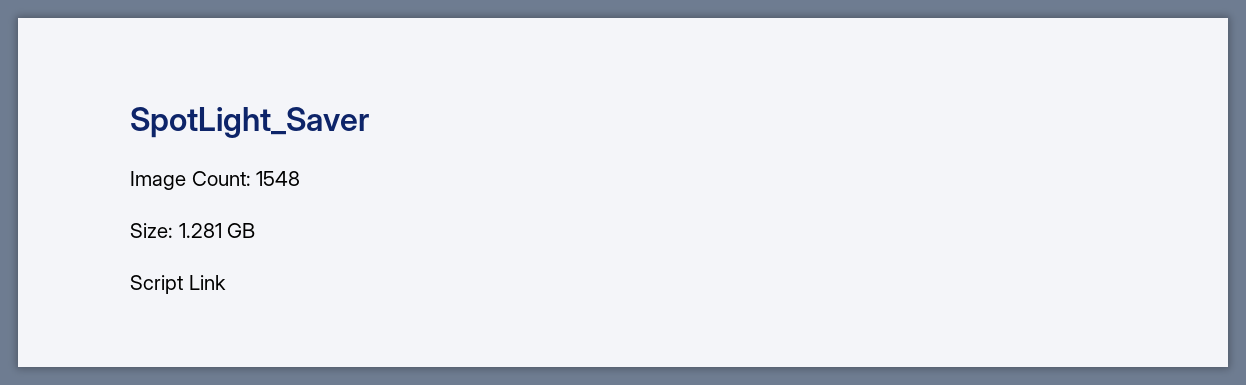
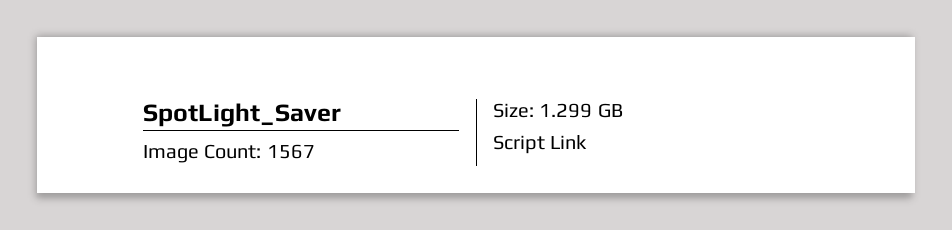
[256,171,301,186] 1548 -> [266,144,315,159] 1567
[178,223,222,238] 1.281 -> [539,103,593,118] 1.299

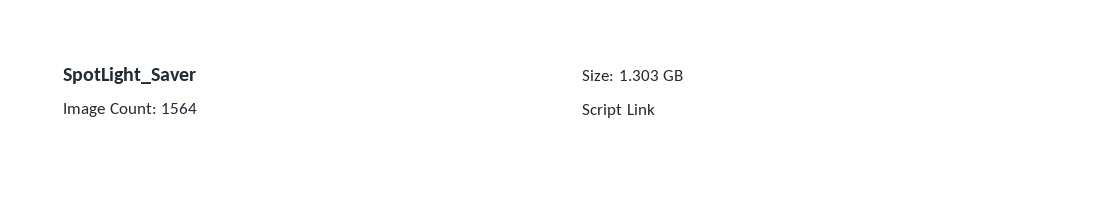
[266,144,315,159] 1567 -> [161,103,198,114] 1564
[539,103,593,118] 1.299 -> [618,70,659,81] 1.303

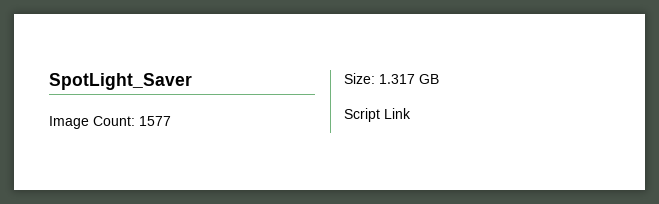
[161,103,198,114] 1564 -> [139,116,171,126] 1577
[618,70,659,81] 1.303 -> [379,74,415,84] 1.317

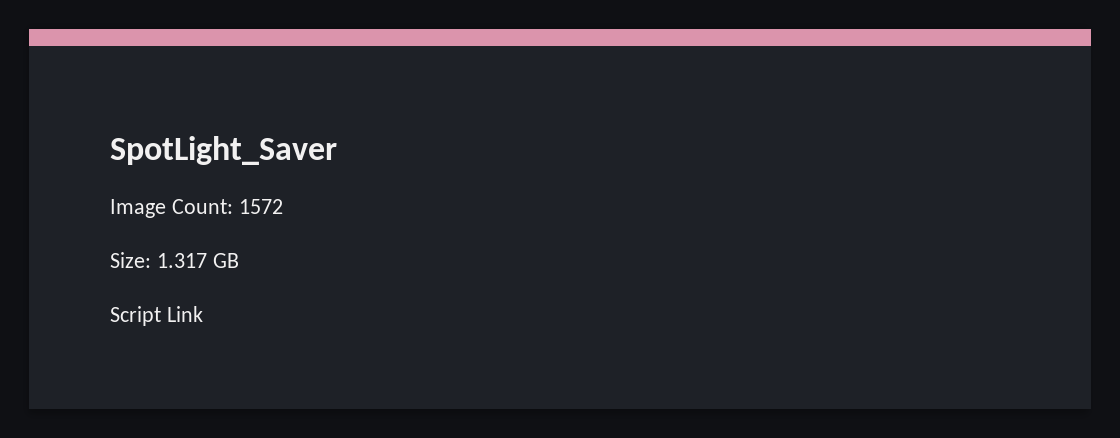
[139,116,171,126] 1577 -> [238,199,283,214] 1572

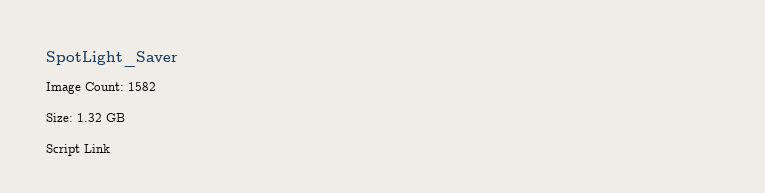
[238,199,283,214] 1572 -> [128,82,156,91] 1582
[156,253,207,268] 1.317 -> [77,113,102,122] 1.32

